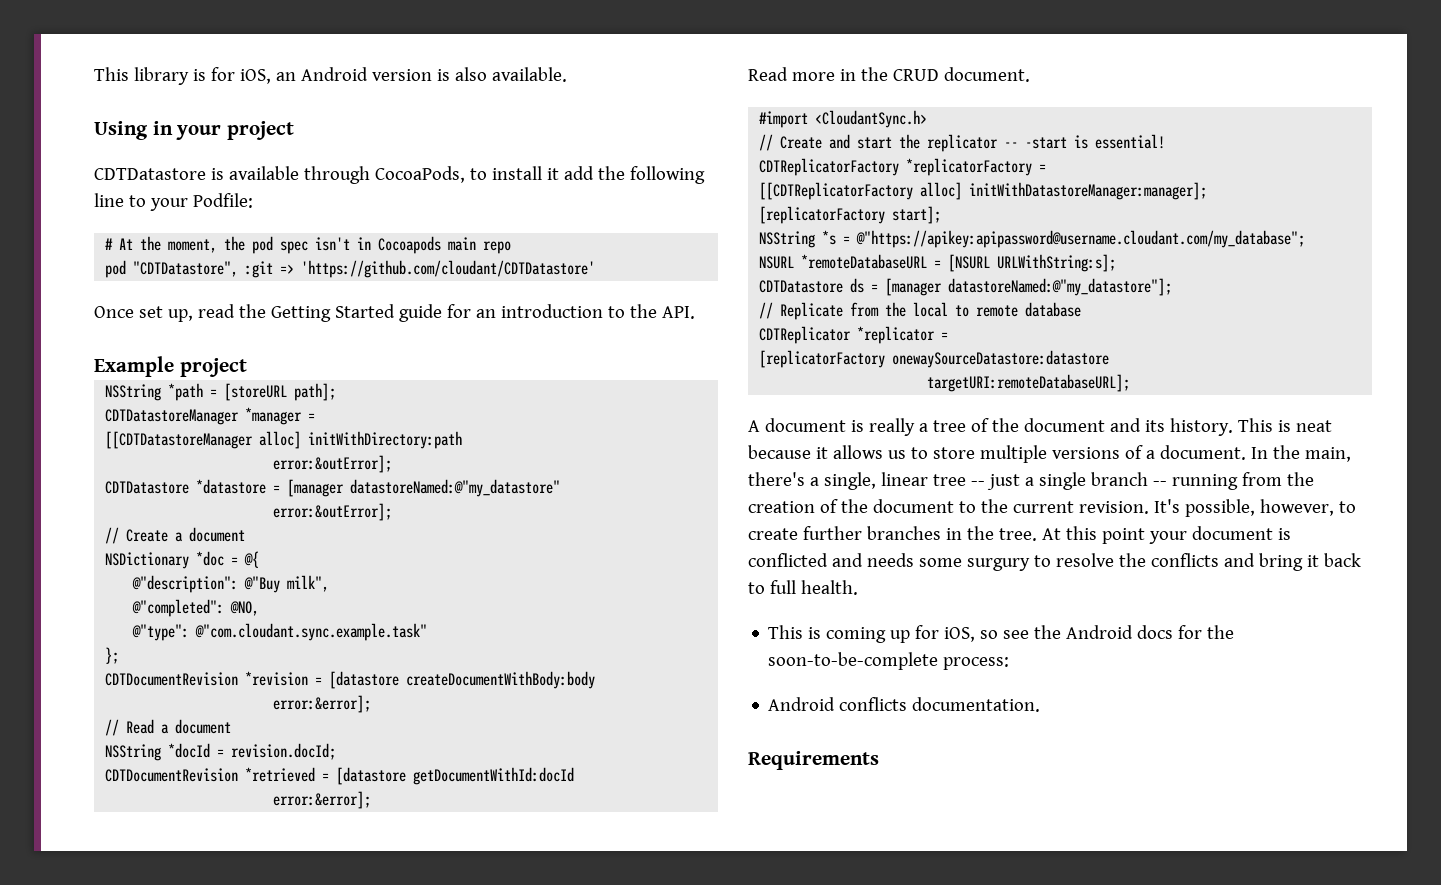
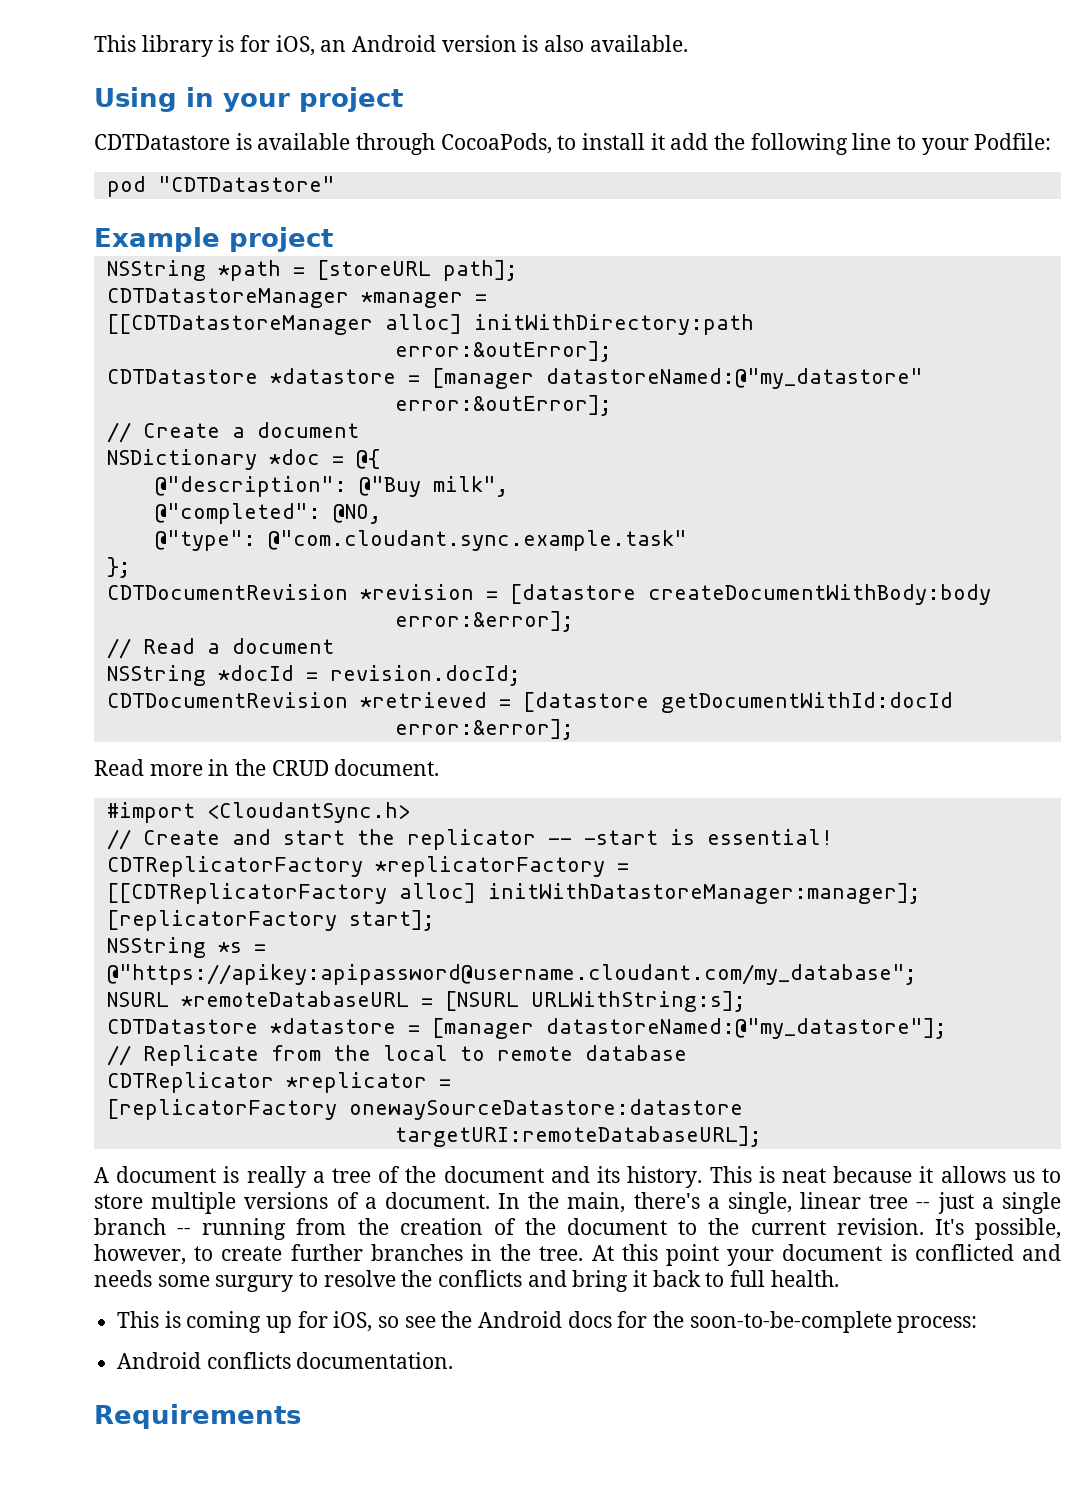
[105,236,512,254] [105,260,596,278] [94,304,695,322] # At the moment, the pod spec isn't in Cocoapods main repo // pod "CDTDatastore", :git => 'https://github.com/cloudant/CDTDatastore' // Once set up, read the Getting Started guide for an introduction to the API. -> [106,176,335,197] pod "CDTDatastore"
[850,278,865,293] ds -> [269,1018,396,1034] *datastore

